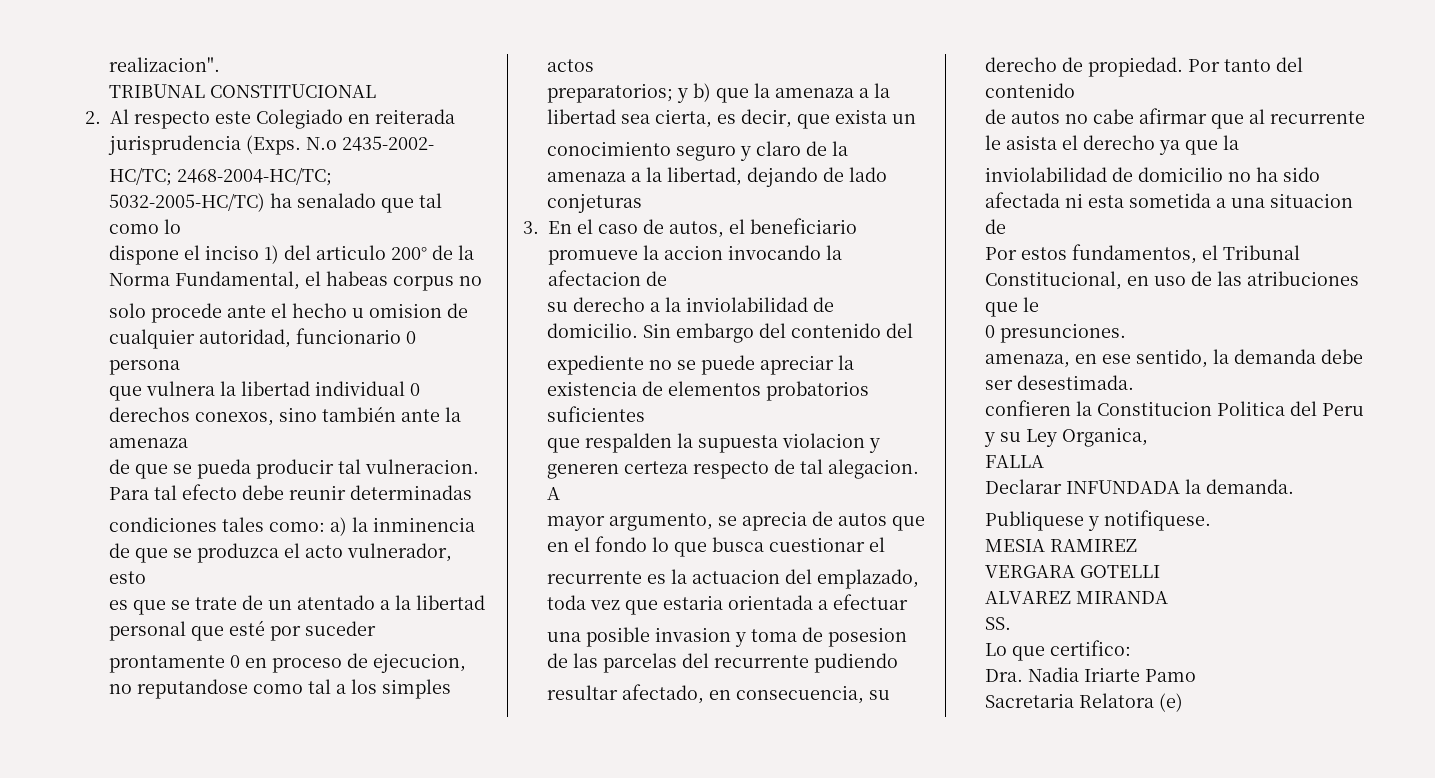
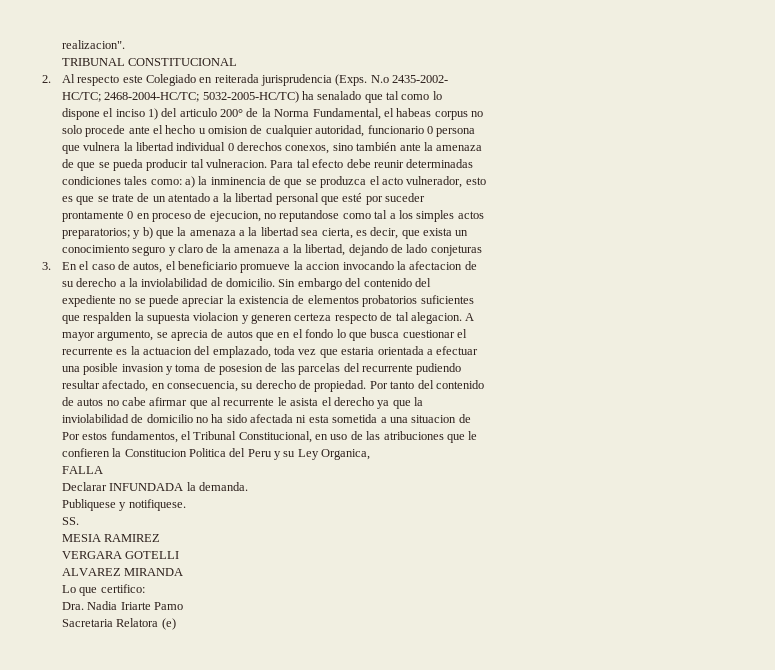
[985,323,1127,343] [985,349,1364,368] [985,375,1135,390] // 0 presunciones. // amenaza, en ese sentido, la demanda debe ser desestimada. -> (478, 435) none
(1212, 520) none -> [61,517,79,525] // SS.
[985,617,1012,630] // SS. -> (184, 572) none

